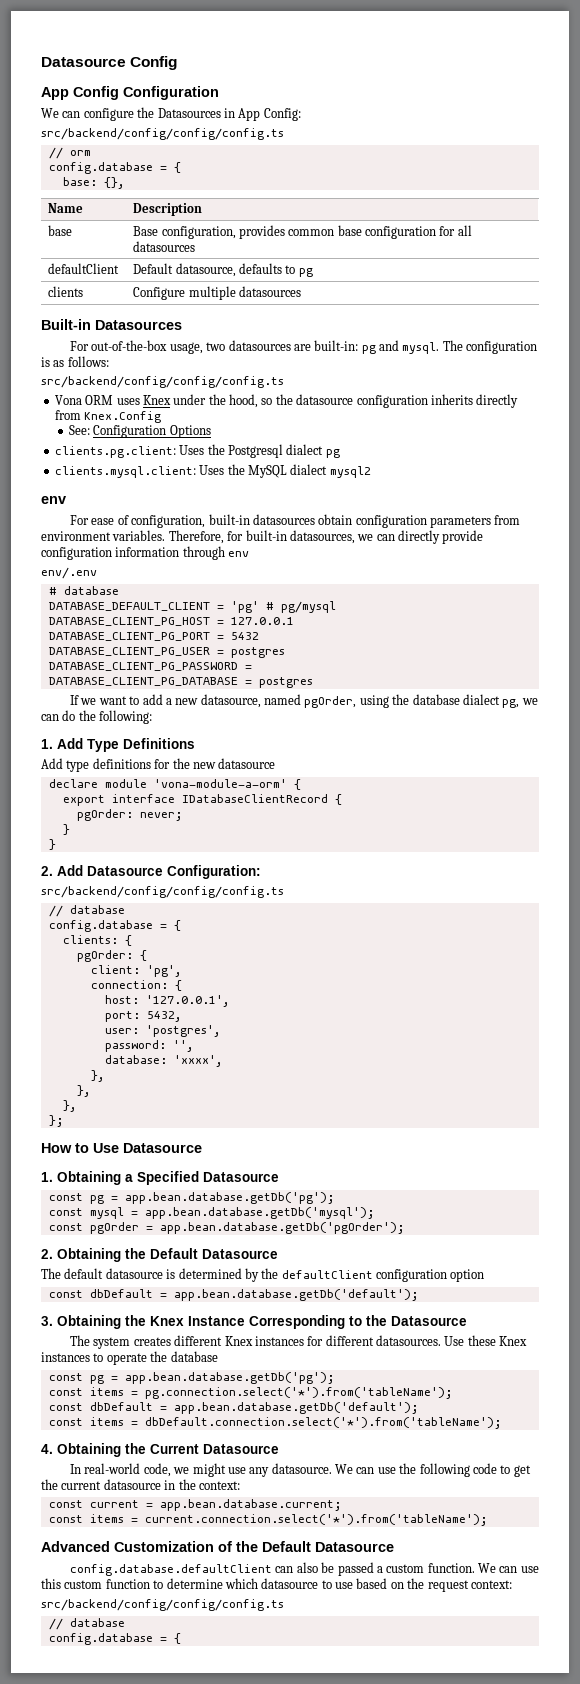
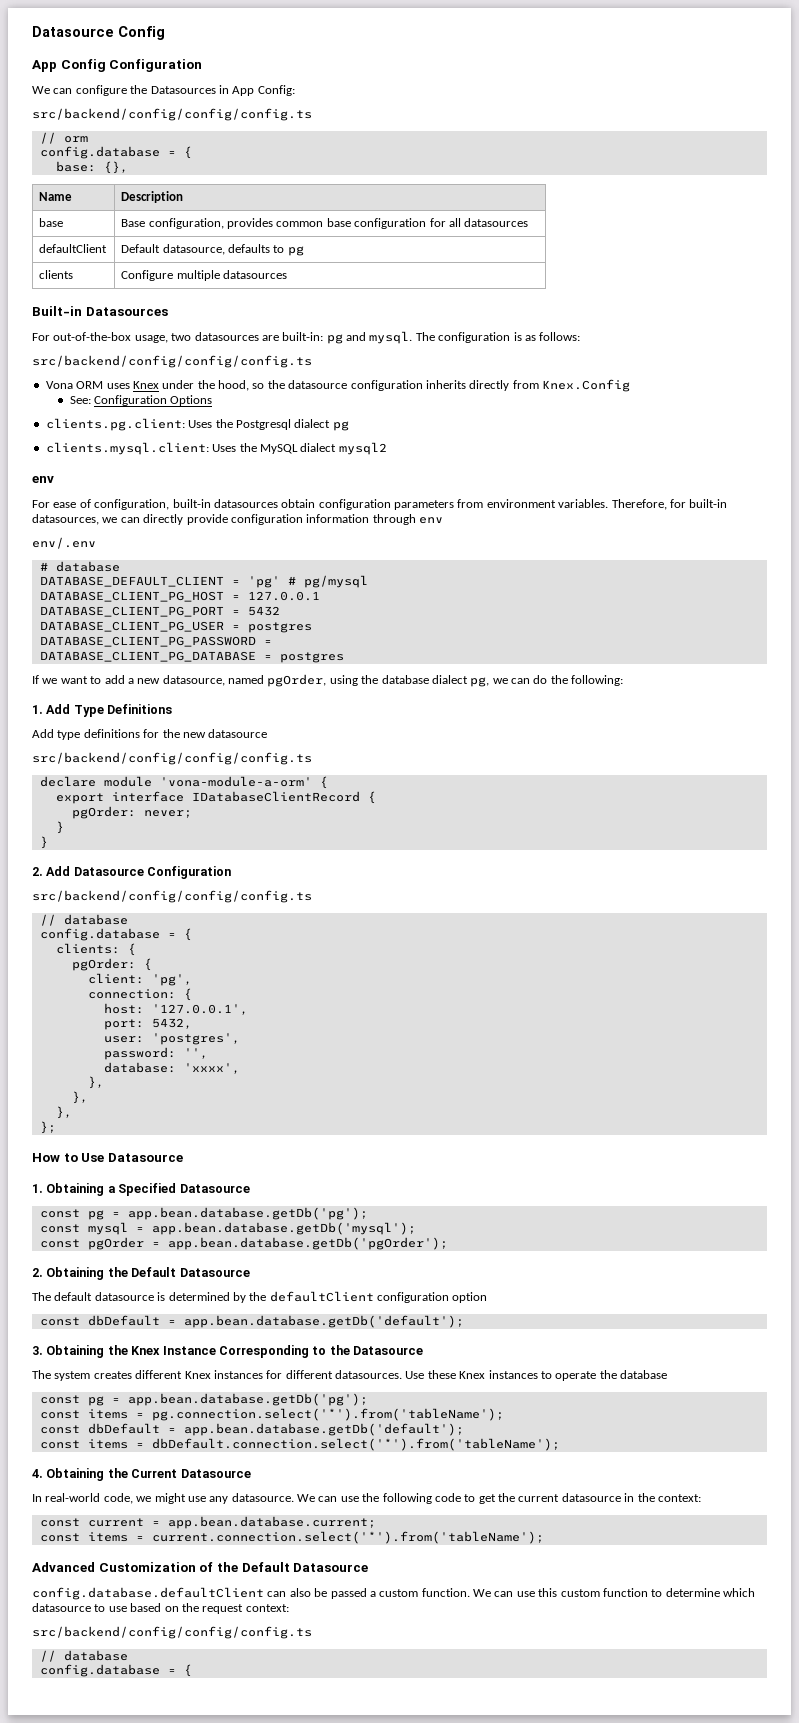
(276, 763) none -> [32,752,312,765] // src/backend/config/config/config.ts
[167,865,261,879] Configuration: -> [147,866,232,879] Configuration

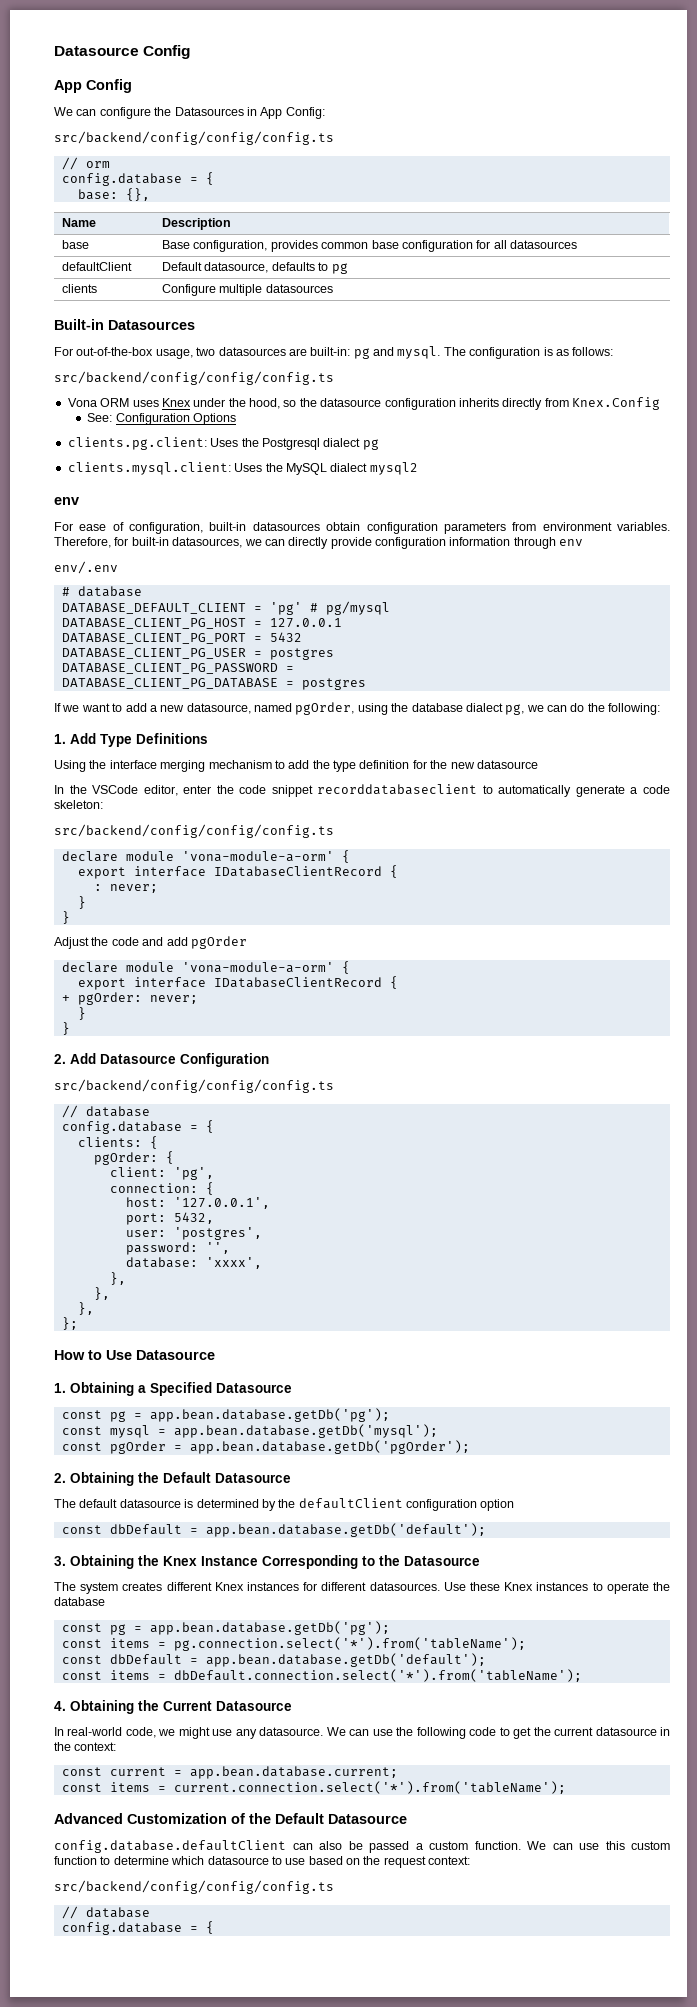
[109,59,203,72] Configuration -> (132, 86) none
[32,729,268,740] Add type definitions for the new datasource -> [54,760,538,772] [54,784,671,797] [54,800,103,809] Using the interface merging mechanism to add the type definition for the new datasource // In the VSCode editor, enter the code snippet recorddatabaseclient to automatically generate a code skeleton:
(376, 797) none -> [93,884,158,893] [77,896,86,909] [61,911,70,924] [54,936,247,949] [61,961,350,974] [77,976,398,990] [61,995,70,1002] : never; // } // } // Adjust the code and add pgOrder // declare module 'vona-module-a-orm' { // export interface IDatabaseClientRecord { // +

